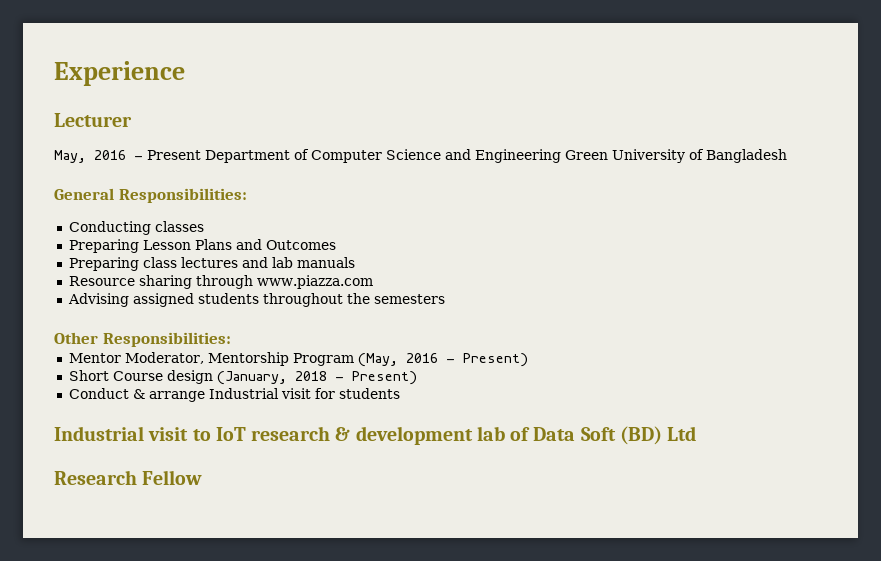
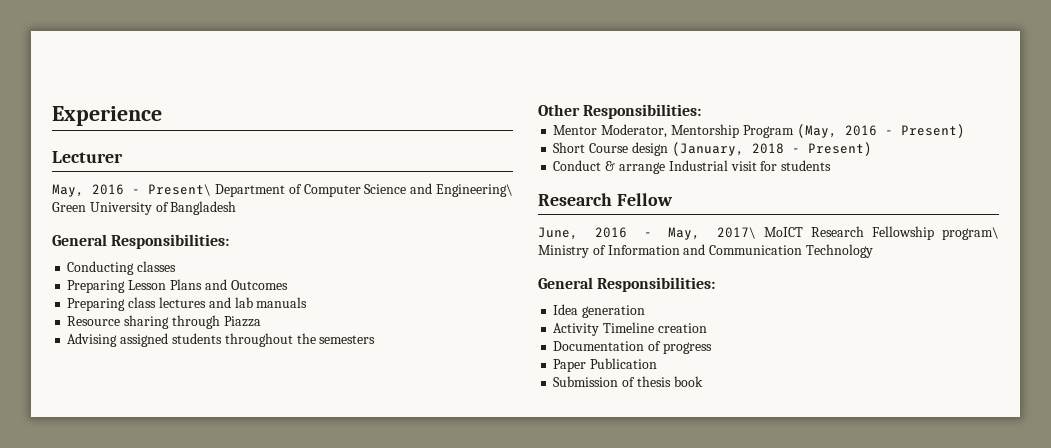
[147,150,201,160] Present -> [148,184,212,196] Present\
[475,149,561,163] Engineering -> [435,184,513,197] Engineering\
[256,275,373,289] www.piazza.com -> [223,316,261,327] Piazza
[54,426,697,445] [54,470,203,485] Industrial visit to IoT research & development lab of Data Soft (BD) Ltd // Research Fellow -> [538,193,673,206] [538,226,999,240] [538,244,873,258] [538,277,716,292] [553,304,646,318] [553,322,707,336] [553,341,712,354] [553,358,658,372] [553,376,703,387] Research Fellow // June, 2016 - May, 2017\ MoICT Research Fellowship program\ Ministry of Information and Communication Technology // General Responsibilities: // Idea generation // Activity Timeline creation // Documentation of progress // Paper Publication // Submission of thesis book

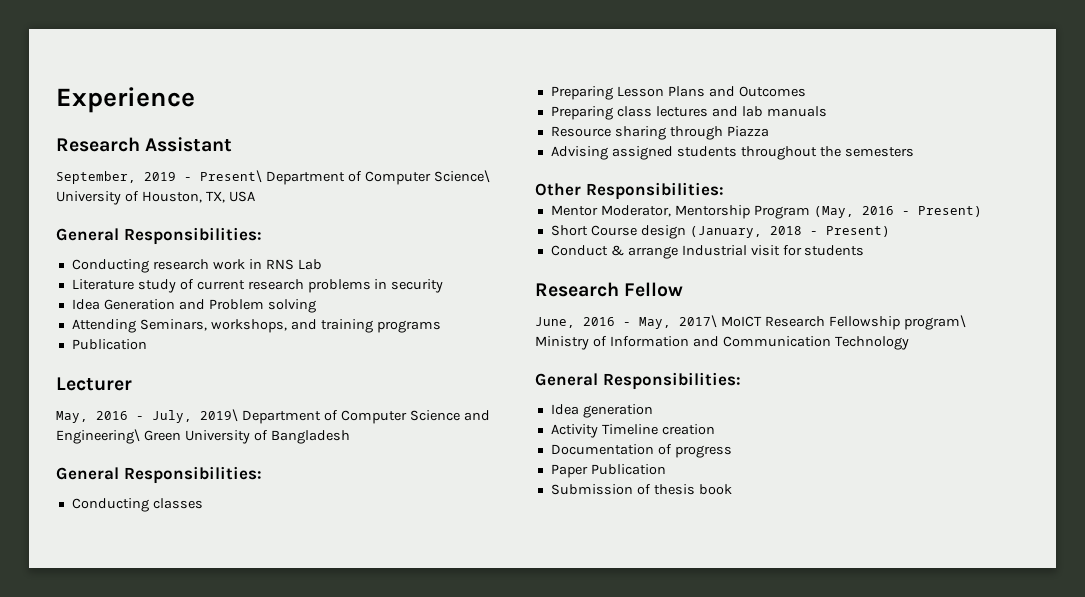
(162, 116) none -> [56,137,233,152] [56,170,490,185] [56,191,255,205] [56,227,262,245] [71,259,322,273] [71,279,444,293] [71,299,316,313] [71,319,441,333] [71,339,147,350] // Research Assistant // September, 2019 - Present\ Department of Computer Science\ University of Houston, TX, USA // General Responsibilities: // Conducting research work in RNS Lab // Literature study of current research problems in security // Idea Generation and Problem solving // Attending Seminars, workshops, and training programs // Publication
[148,184,212,196] Present\ -> [152,409,238,423] July, 2019\

